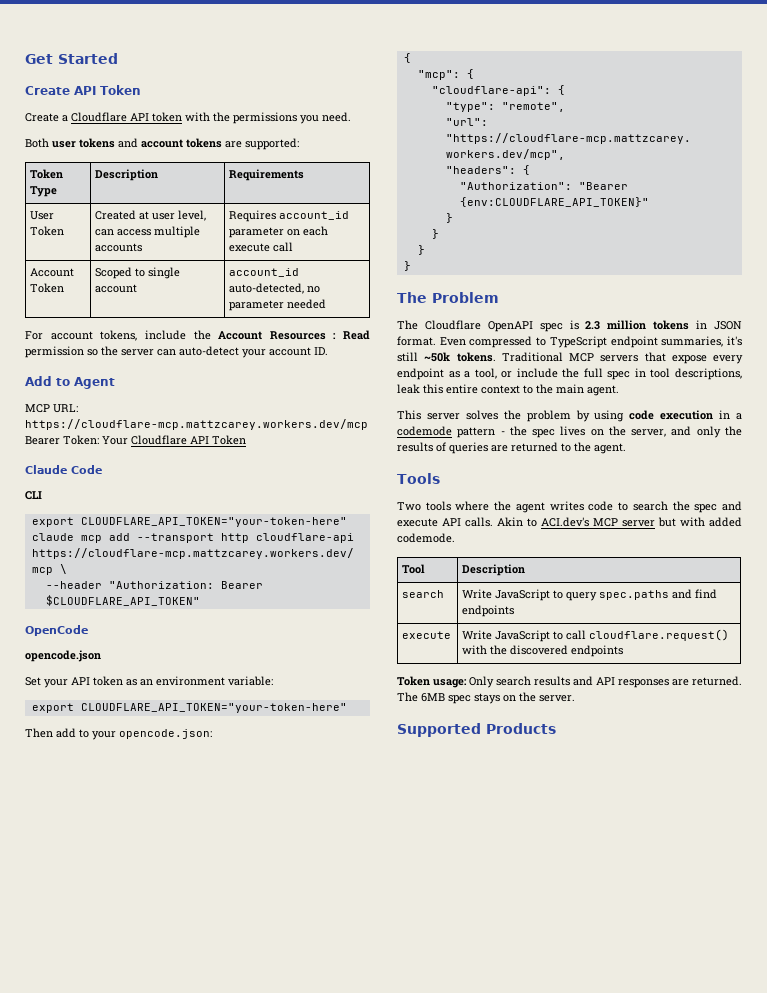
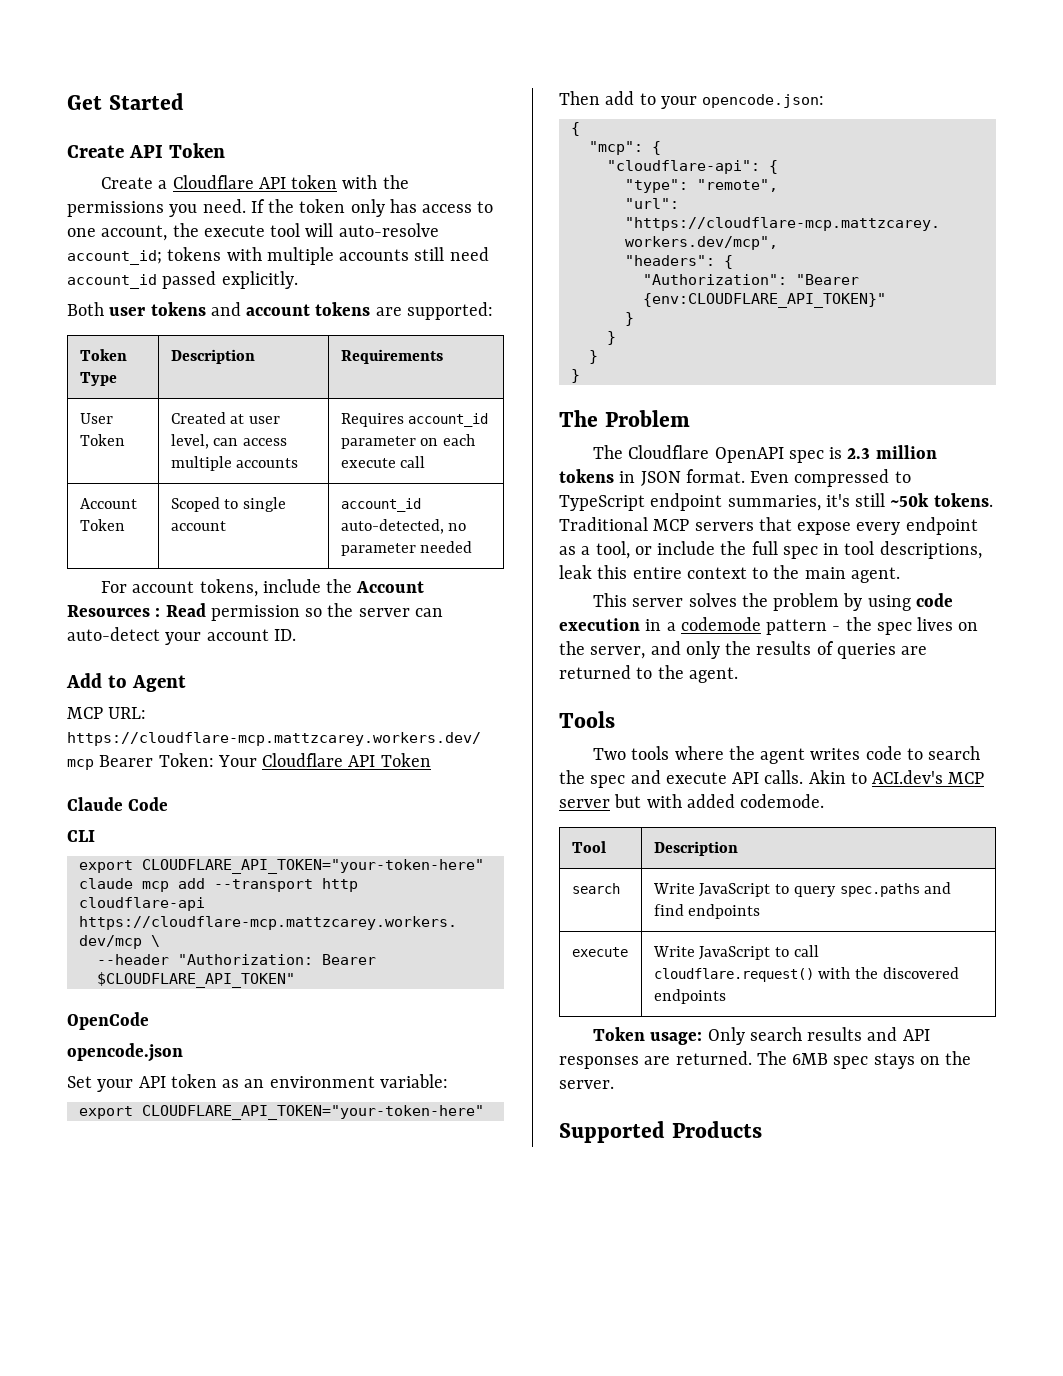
(351, 117) none -> [250,199,494,217] [67,223,439,241] [67,247,489,265] [67,271,298,289] If the token only has access to one account, the execute tool will auto-resolve account_id; tokens with multiple accounts still need account_id passed explicitly.

